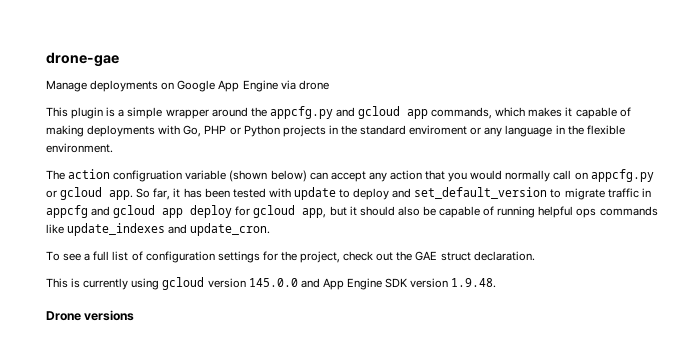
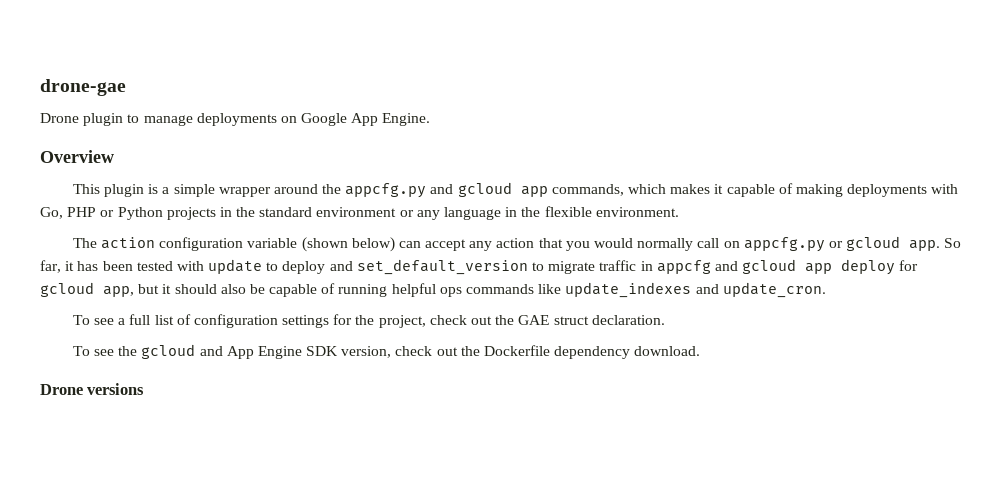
[46,80,87,92] Manage -> [40,113,193,126] Drone plugin to manage
[242,80,329,92] Engine via drone -> [382,113,431,126] [40,150,114,163] Engine. // Overview
[409,125,468,135] enviroment -> [316,207,397,217] environment
[113,170,183,182] configruation -> [159,237,244,251] configuration
[46,277,497,290] This is currently using gcloud version 145.0.0 and App Engine SDK version 1.9.48. -> [72,344,701,359] To see the gcloud and App Engine SDK version, check out the Dockerfile dependency download.

